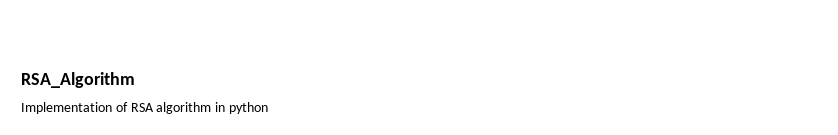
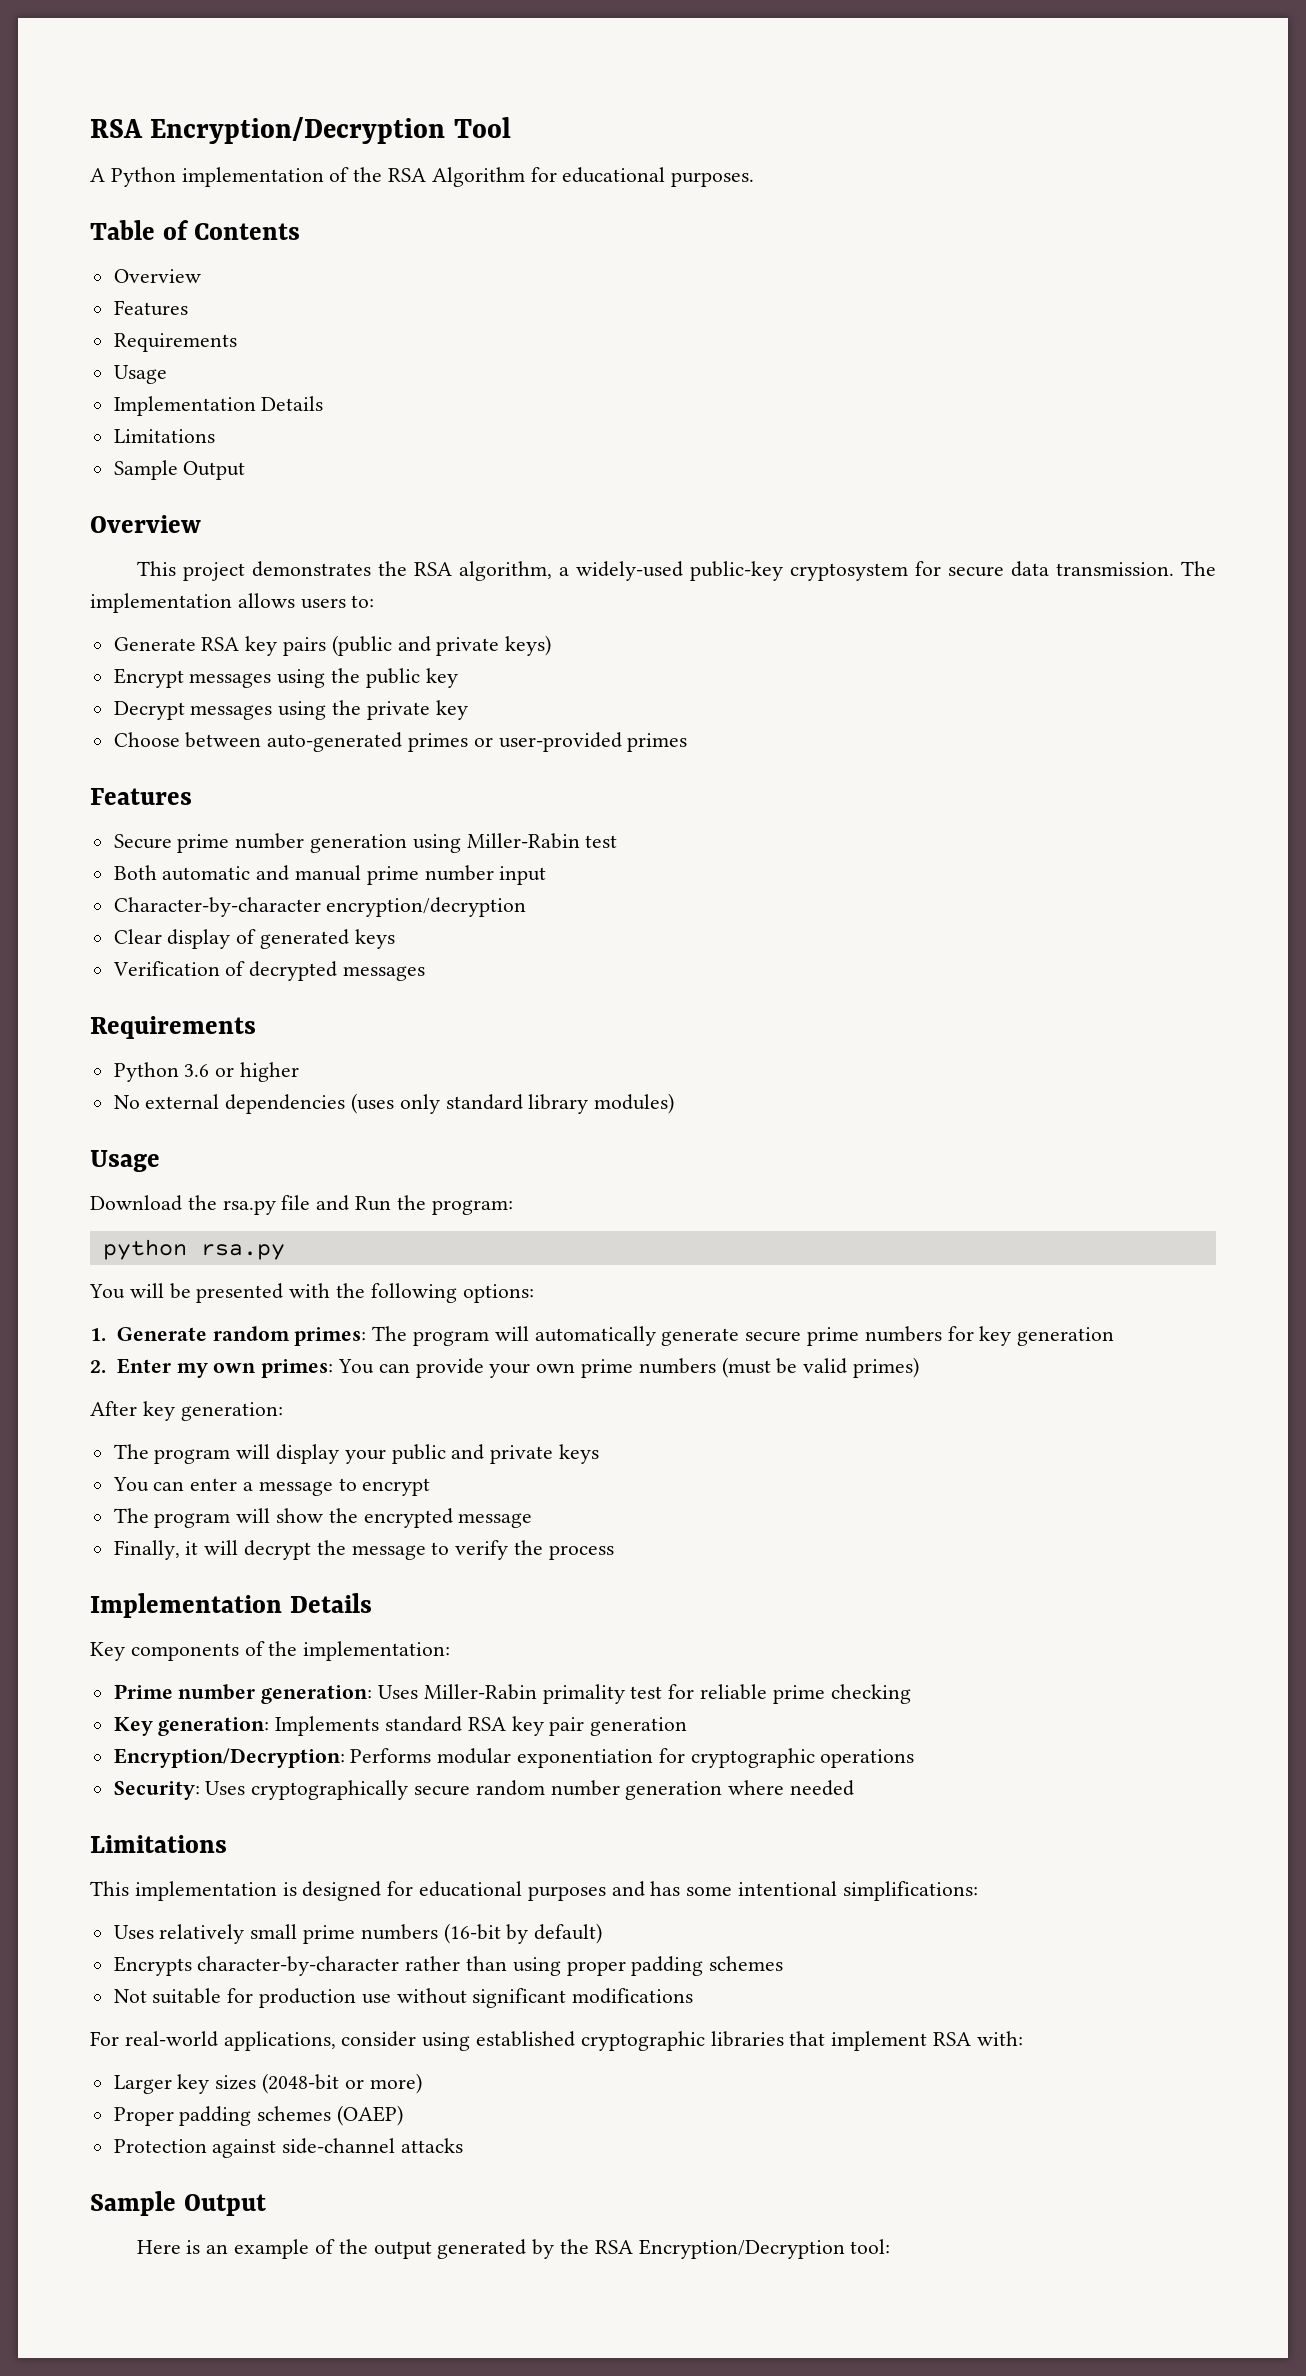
[21,72,135,88] [21,102,268,114] RSA_Algorithm // Implementation of RSA algorithm in python -> [90,117,511,144] [90,167,755,187] [90,220,301,240] [113,269,201,283] [113,300,188,316] [113,333,237,352] [113,365,167,384] [113,396,324,416] [113,429,215,443] [113,460,246,480] [90,515,201,533] [136,561,1216,581] [90,593,375,613] [113,635,552,656] [113,668,458,688] [113,700,468,720] [113,732,688,752] [90,788,192,805] [113,833,618,853] [113,865,547,885] [113,897,527,917] [113,929,395,949] [112,961,426,981] [90,1016,256,1039] [113,1062,300,1082] [113,1093,675,1114] [90,1150,160,1172] [90,1195,513,1215] [102,1239,285,1260] [89,1283,534,1303] [90,1326,1115,1346] [90,1357,920,1378] [90,1401,283,1421] [113,1444,600,1464] [112,1477,431,1496] [113,1508,533,1528] [113,1540,614,1560] [90,1593,372,1618] [90,1641,451,1661] [113,1684,911,1704] [113,1716,688,1736] [113,1748,915,1768] [113,1780,855,1800] [90,1835,227,1853] [90,1881,978,1901] [113,1923,603,1944] [113,1956,784,1976] [113,1988,694,2008] [90,2031,1023,2051] [113,2073,422,2094] [113,2105,404,2126] [113,2138,464,2158] [90,2191,266,2216] [136,2239,891,2259] RSA Encryption/Decryption Tool // A Python implementation of the RSA Algorithm for educational purposes. // Table of Contents // Overview // Features // Requirements // Usage // Implementation Details // Limitations // Sample Output // Overview // This project demonstrates the RSA algorithm, a widely-used public-key cryptosystem for secure data transmission. The implementation allows users to: // Generate RSA key pairs (public and private keys) // Encrypt messages using the public key // Decrypt messages using the private key // Choose between auto-generated primes or user-provided primes // Features // Secure prime number generation using Miller-Rabin test // Both automatic and manual prime number input // Character-by-character encryption/decryption // Clear display of generated keys // Verification of decrypted messages // Requirements // Python 3.6 or higher // No external dependencies (uses only standard library modules) // Usage // Download the rsa.py file and Run the program: // python rsa.py // You will be presented with the following options: // 1. Generate random primes: The program will automatically generate secure prime numbers for key generation // 2. Enter my own primes: You can provide your own prime numbers (must be valid primes) // After key generation: // The program will display your public and private keys // You can enter a message to encrypt // The program will show the encrypted message // Finally, it will decrypt the message to verify the process // Implementation Details // Key components of the implementation: // Prime number generation: Uses Miller-Rabin primality test for reliable prime checking // Key generation: Implements standard RSA key pair generation // Encryption/Decryption: Performs modular exponentiation for cryptographic operations // Security: Uses cryptographically secure random number generation where needed // Limitations // This implementation is designed for educational purposes and has some intentional simplifications: // Uses relatively small prime numbers (16-bit by default) // Encrypts character-by-character rather than using proper padding schemes // Not suitable for production use without significant modifications // For real-world applications, consider using established cryptographic libraries that implement RSA with: // Larger key sizes (2048-bit or more) // Proper padding schemes (OAEP) // Protection against side-channel attacks // Sample Output // Here is an example of the output generated by the RSA Encryption/Decryption tool:

